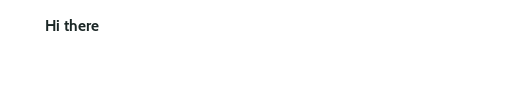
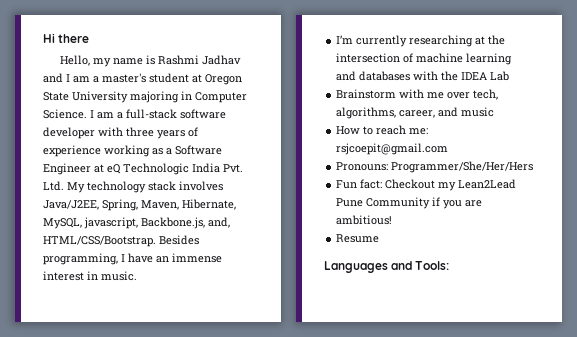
(100, 25) none -> [59,55,241,67] [43,73,242,85] [43,91,247,103] [43,109,226,119] [43,127,198,139] [43,145,222,157] [43,163,243,175] [43,181,223,193] [43,199,236,211] [43,217,230,229] [43,235,199,247] [43,253,222,265] [43,271,137,281] [336,35,506,47] [336,53,513,65] [336,71,510,81] [336,89,499,100] [336,107,495,119] [336,125,429,135] [336,143,449,155] [336,161,534,173] [336,179,517,191] [336,197,483,209] [336,215,393,225] [336,234,380,243] [324,261,450,273] // Hello, my name is Rashmi Jadhav and I am a master's student at Oregon State University majoring in Computer Science. I am a full-stack software developer with three years of experience working as a Software Engineer at eQ Technologic India Pvt. Ltd. My technology stack involves Java/J2EE, Spring, Maven, Hibernate, MySQL, javascript, Backbone.js, and, HTML/CSS/Bootstrap. Besides programming, I have an immense interest in music. // I’m currently researching at the intersection of machine learning and databases with the IDEA Lab // Brainstorm with me over tech, algorithms, career, and music // How to reach me: rsjcoepit@gmail.com // Pronouns: Programmer/She/Her/Hers // Fun fact: Checkout my Lean2Lead Pune Community if you are ambitious! // Resume // Languages and Tools:

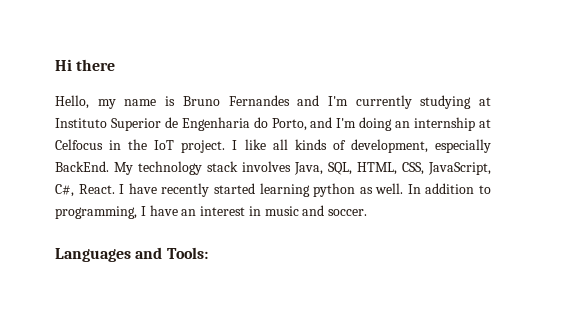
[157,55,241,65] [43,73,242,85] [43,91,247,103] [43,109,226,119] [43,127,198,139] [43,145,222,157] [43,163,243,175] [43,181,223,193] [43,199,236,211] [43,217,230,229] [43,235,199,247] Rashmi Jadhav and I am a master's student at Oregon State University majoring in Computer Science. I am a full-stack software developer with three years of experience working as a Software Engineer at eQ Technologic India Pvt. Ltd. My technology stack involves Java/J2EE, Spring, Maven, Hibernate, MySQL, javascript, Backbone.js, and, HTML/CSS/Bootstrap. Besides -> [182,95,491,109] [55,117,491,131] [55,139,491,153] [55,161,491,175] [55,183,491,197] Bruno Fernandes and I'm currently studying at Instituto Superior de Engenharia do Porto, and I'm doing an internship at Celfocus in the IoT project. I like all kinds of development, especially BackEnd. My technology stack involves Java, SQL, HTML, CSS, JavaScript, C#, React. I have recently started learning python as well. In addition to
[172,253,222,263] immense -> (197, 212) none
[101,271,137,281] [336,35,506,47] [336,53,513,65] [336,71,510,81] [336,89,499,100] [336,107,495,119] [336,125,429,135] [336,143,449,155] [336,161,534,173] [336,179,517,191] [336,197,483,209] [336,215,393,225] [336,234,380,243] music. // I’m currently researching at the intersection of machine learning and databases with the IDEA Lab // Brainstorm with me over tech, algorithms, career, and music // How to reach me: rsjcoepit@gmail.com // Pronouns: Programmer/She/Her/Hers // Fun fact: Checkout my Lean2Lead Pune Community if you are ambitious! // Resume -> [264,205,368,216] music and soccer.

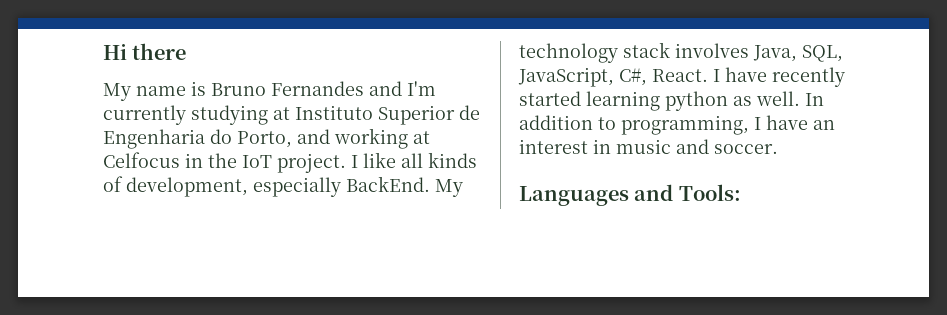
[55,95,116,109] Hello, my -> [103,83,131,101] My
[336,117,476,131] I'm doing an internship -> [334,128,408,149] working
[357,162,424,175] HTML, CSS, -> (843, 53) none

